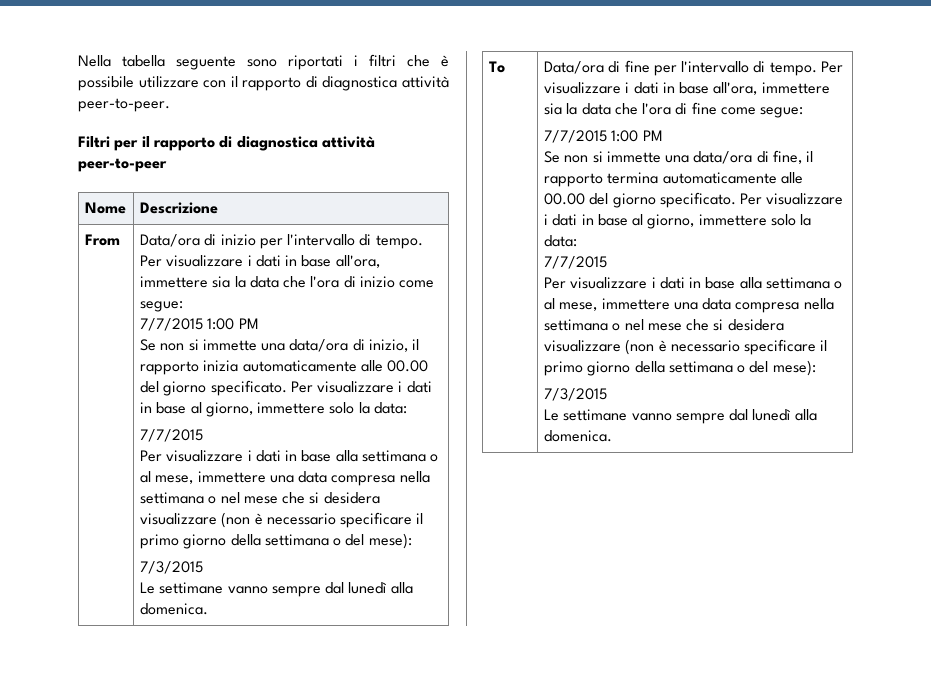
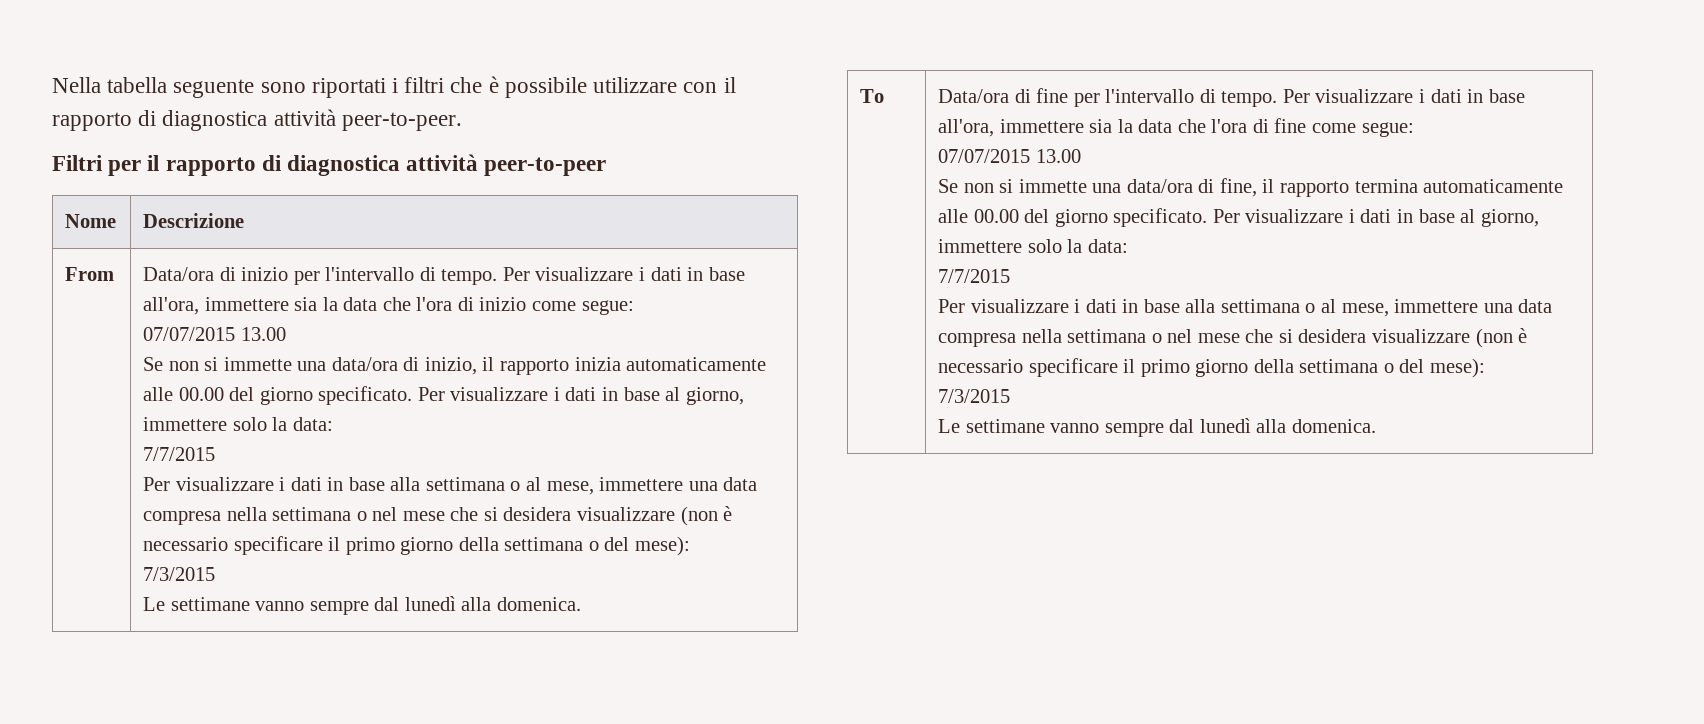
[139,318,259,331] 7/7/2015 1:00 PM -> [143,327,286,341] 07/07/2015 13.00
[543,130,663,143] 7/7/2015 1:00 PM -> [938,149,1081,163] 07/07/2015 13.00

